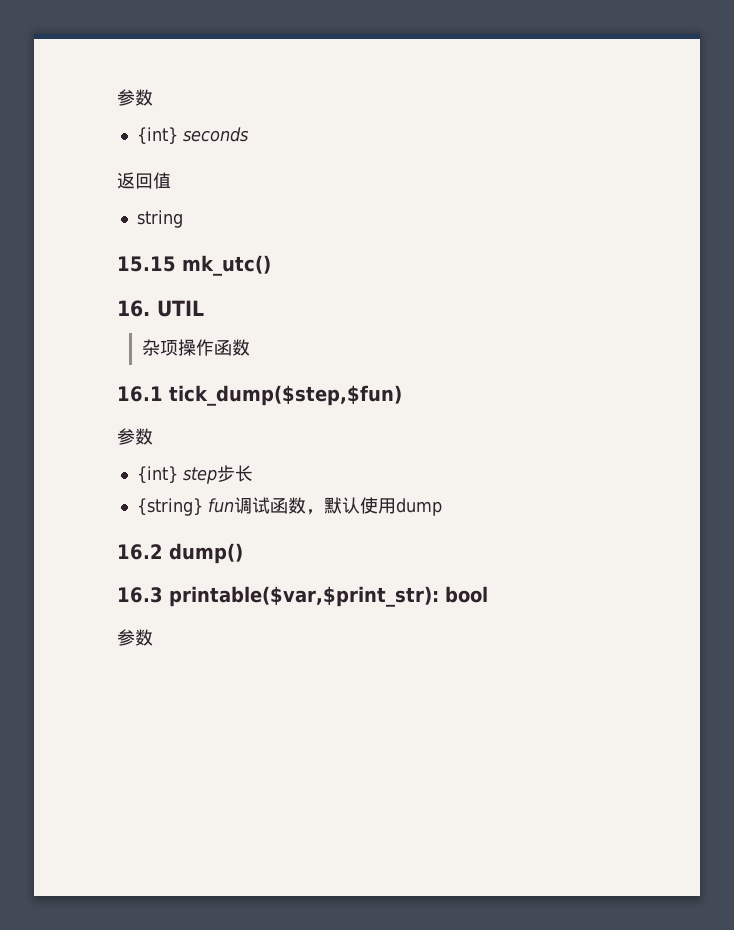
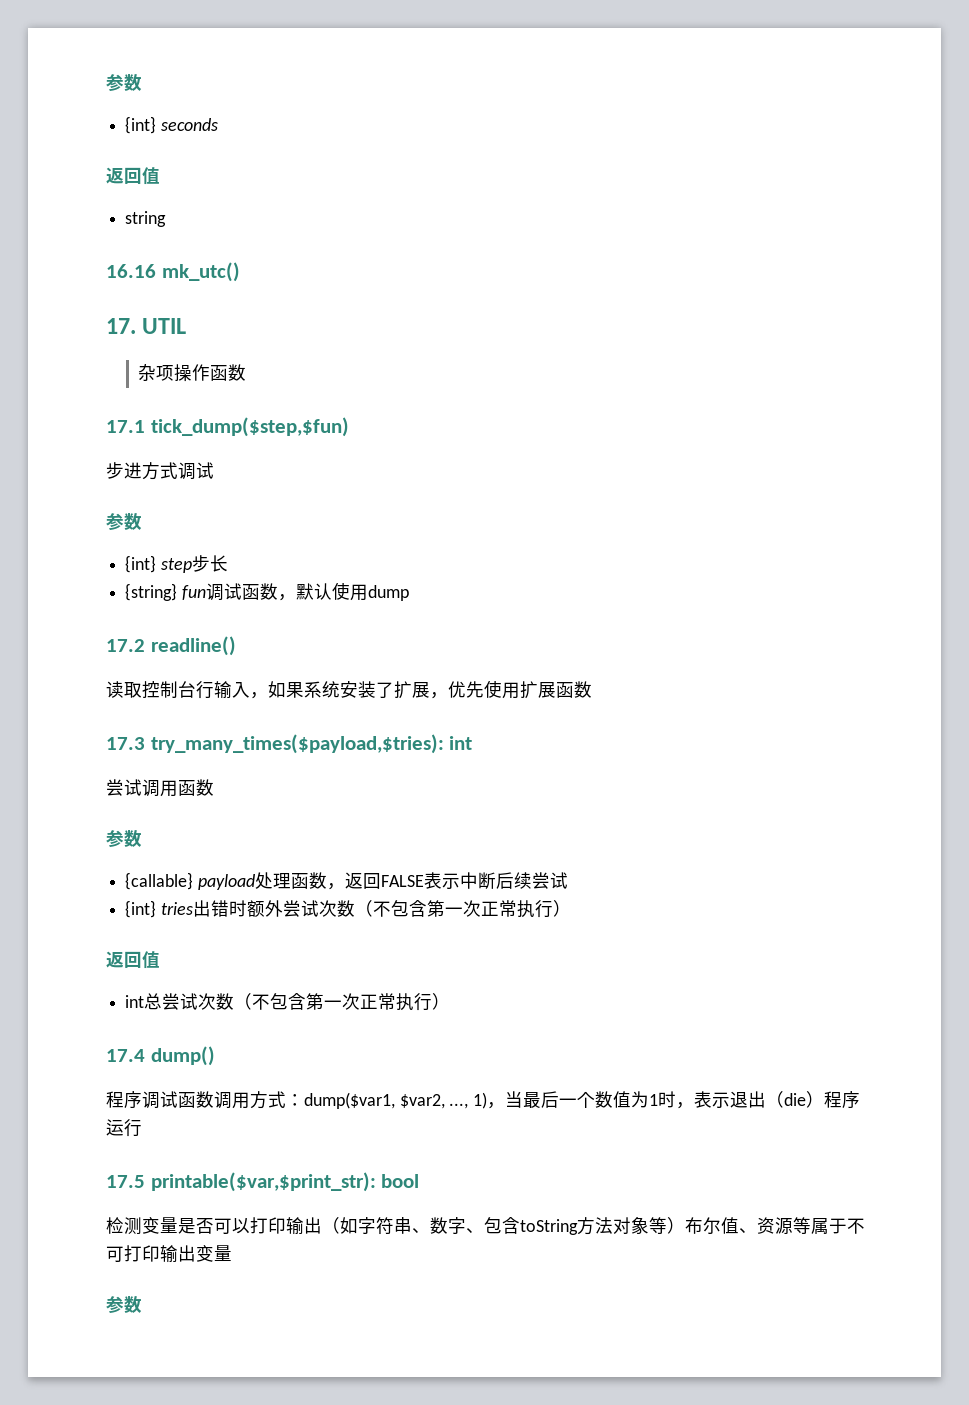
[117,256,176,272] 15.15 -> [106,264,156,278] 16.16
[117,300,150,317] 16. -> [106,318,136,334] 17.
[117,386,163,402] 16.1 -> [106,420,145,433] 17.1
(402, 395) none -> [106,462,214,480] // 步进方式调试
[117,543,243,564] [117,586,488,607] 16.2 dump() // 16.3 printable($var,$print_str): bool -> [106,636,236,656] [106,680,592,699] [106,734,473,754] [106,779,214,797] [106,830,142,848] [125,872,568,890] [125,900,571,918] [106,951,160,969] [125,993,451,1011] [106,1046,215,1066] [106,1091,861,1109] [106,1119,142,1137] [106,1172,420,1192] [106,1217,865,1235] [106,1245,232,1263] 17.2 readline() // 读取控制台行输入，如果系统安装了扩展，优先使用扩展函数 // 17.3 try_many_times($payload,$tries): int // 尝试调用函数 // 参数 // {callable} payload处理函数，返回FALSE表示中断后续尝试 // {int} tries出错时额外尝试次数（不包含第一次正常执行） // 返回值 // int总尝试次数（不包含第一次正常执行） // 17.4 dump() // 程序调试函数调用方式：dump($var1, $var2, ..., 1)，当最后一个数值为1时，表示退出（die）程序运行 // 17.5 printable($var,$print_str): bool // 检测变量是否可以打印输出（如字符串、数字、包含toString方法对象等）布尔值、资源等属于不可打印输出变量

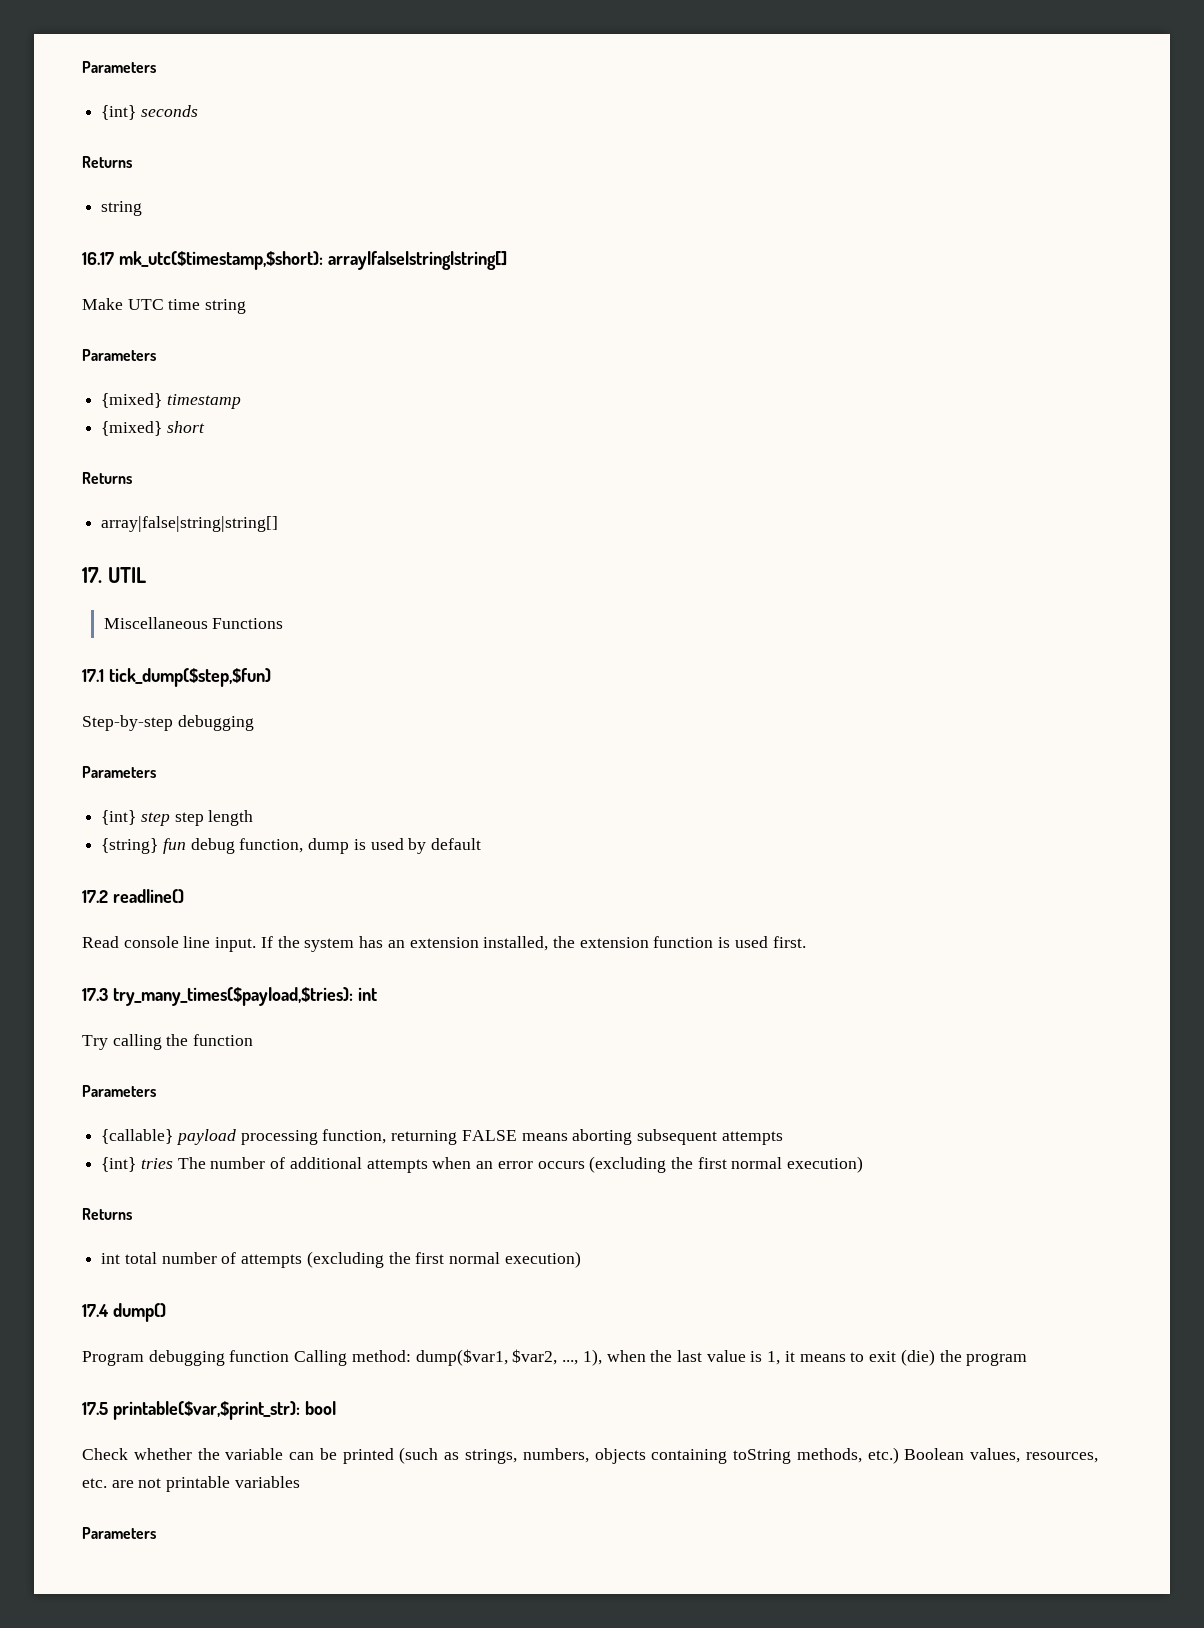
[106,74,142,92] 参数 -> [82,61,156,73] Parameters
[106,167,160,185] [125,211,167,227] [106,262,240,282] 返回值 // string // 16.16 mk_utc() -> [82,156,132,168] [101,201,143,216] [82,251,507,270] [82,298,247,314] [82,349,156,361] [101,393,241,409] [101,421,205,436] [82,472,132,484] [101,516,279,532] Returns // string // 16.17 mk_utc($timestamp,$short): array|false|string|string[] // Make UTC time string // Parameters // {mixed} timestamp // {mixed} short // Returns // array|false|string|string[]
[138,364,247,382] 杂项操作函数 -> [103,617,284,629] Miscellaneous Functions
[106,462,214,480] [106,513,142,531] 步进方式调试 // 参数 -> [82,715,254,731] [82,766,156,778] Step-by-step debugging // Parameters
[191,555,228,572] 步长 -> [174,810,254,826] step length
[205,582,409,601] [106,636,236,656] [106,680,592,699] [106,734,473,754] [106,779,214,797] [106,830,142,848] [125,872,568,890] [125,900,571,918] [106,951,160,969] [125,993,451,1011] [106,1046,215,1066] [106,1091,861,1109] [106,1119,142,1137] [106,1172,420,1192] [106,1217,865,1235] [106,1245,232,1263] [106,1296,142,1314] 调试函数，默认使用dump // 17.2 readline() // 读取控制台行输入，如果系统安装了扩展，优先使用扩展函数 // 17.3 try_many_times($payload,$tries): int // 尝试调用函数 // 参数 // {callable} payload处理函数，返回FALSE表示中断后续尝试 // {int} tries出错时额外尝试次数（不包含第一次正常执行） // 返回值 // int总尝试次数（不包含第一次正常执行） // 17.4 dump() // 程序调试函数调用方式：dump($var1, $var2, ..., 1)，当最后一个数值为1时，表示退出（die）程序运行 // 17.5 printable($var,$print_str): bool // 检测变量是否可以打印输出（如字符串、数字、包含toString方法对象等）布尔值、资源等属于不可打印输出变量 // 参数 -> [190,838,482,854] [82,889,184,904] [82,936,806,952] [82,987,377,1006] [82,1034,254,1050] [82,1085,156,1097] [101,1129,783,1145] [101,1156,864,1173] [82,1208,132,1220] [101,1251,581,1268] [82,1303,166,1322] [82,1349,1028,1366] [82,1401,336,1420] [82,1447,1099,1464] [82,1476,300,1492] [82,1527,156,1539] debug function, dump is used by default // 17.2 readline() // Read console line input. If the system has an extension installed, the extension function is used first. // 17.3 try_many_times($payload,$tries): int // Try calling the function // Parameters // {callable} payload processing function, returning FALSE means aborting subsequent attempts // {int} tries The number of additional attempts when an error occurs (excluding the first normal execution) // Returns // int total number of attempts (excluding the first normal execution) // 17.4 dump() // Program debugging function Calling method: dump($var1, $var2, ..., 1), when the last value is 1, it means to exit (die) the program // 17.5 printable($var,$print_str): bool // Check whether the variable can be printed (such as strings, numbers, objects containing toString methods, etc.) Boolean values, resources, etc. are not printable variables // Parameters

